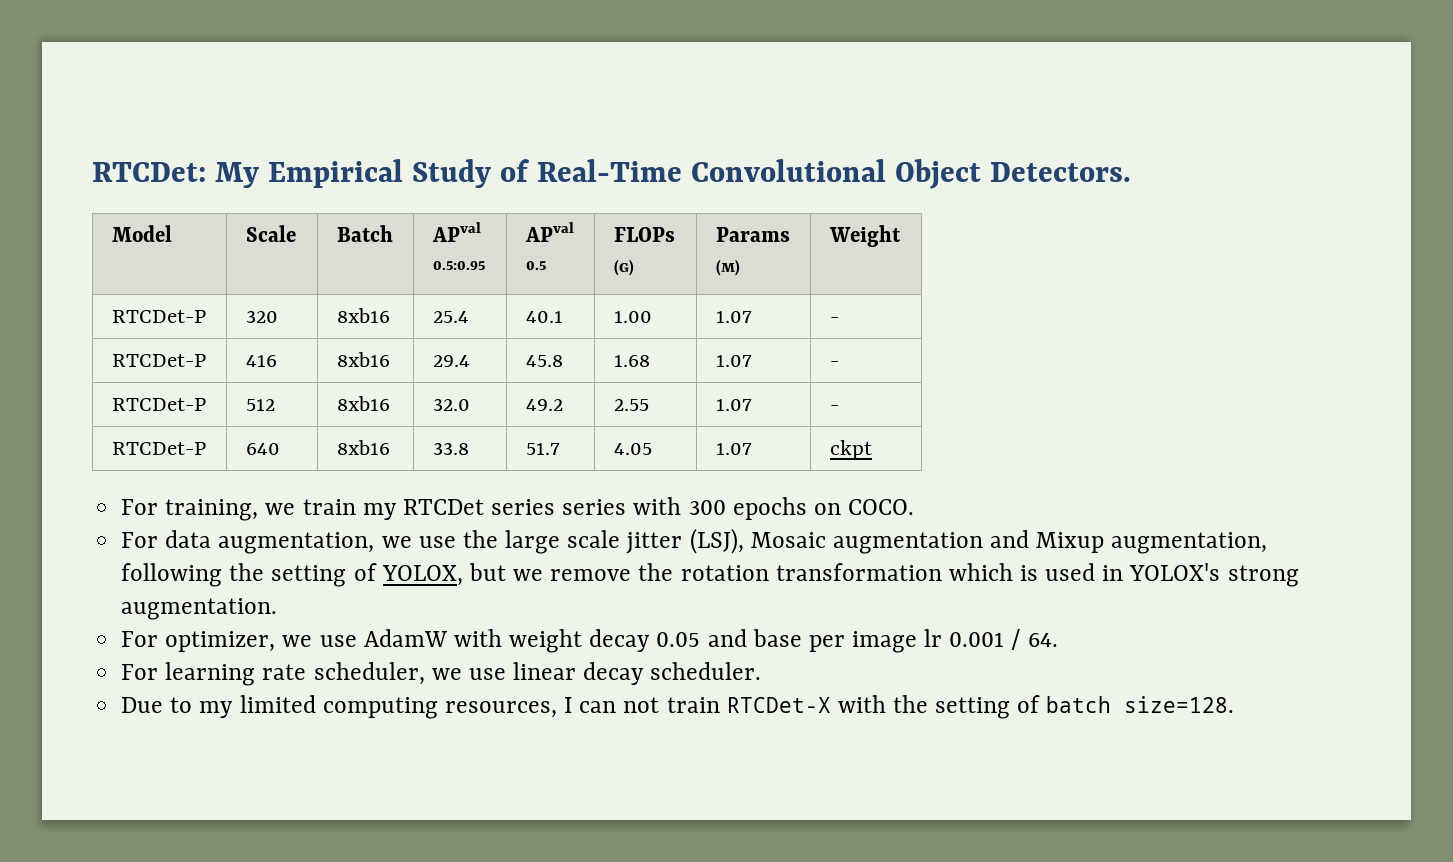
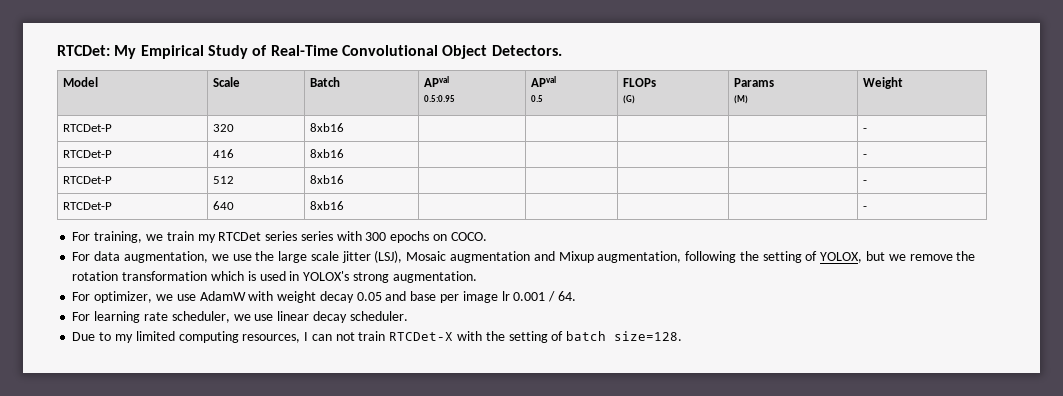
[432,311,469,323] [525,311,563,323] [613,311,652,323] [715,311,752,323] 25.4 | 40.1 | 1.00 | 1.07 -> (344, 127) | | |
[432,355,470,367] [525,355,563,367] [613,355,650,367] [715,355,752,367] 29.4 | 45.8 | 1.68 | 1.07 -> (344, 153) | | |
[432,398,470,411] [525,399,563,411] [613,399,649,411] [715,399,752,411] 32.0 | 49.2 | 2.55 | 1.07 -> (344, 179) | | |
[432,442,469,455] [525,443,560,455] [613,443,652,455] [715,443,752,455] [829,440,872,459] 33.8 | 51.7 | 4.05 | 1.07 | ckpt -> [862,206,867,210] | | | | -

